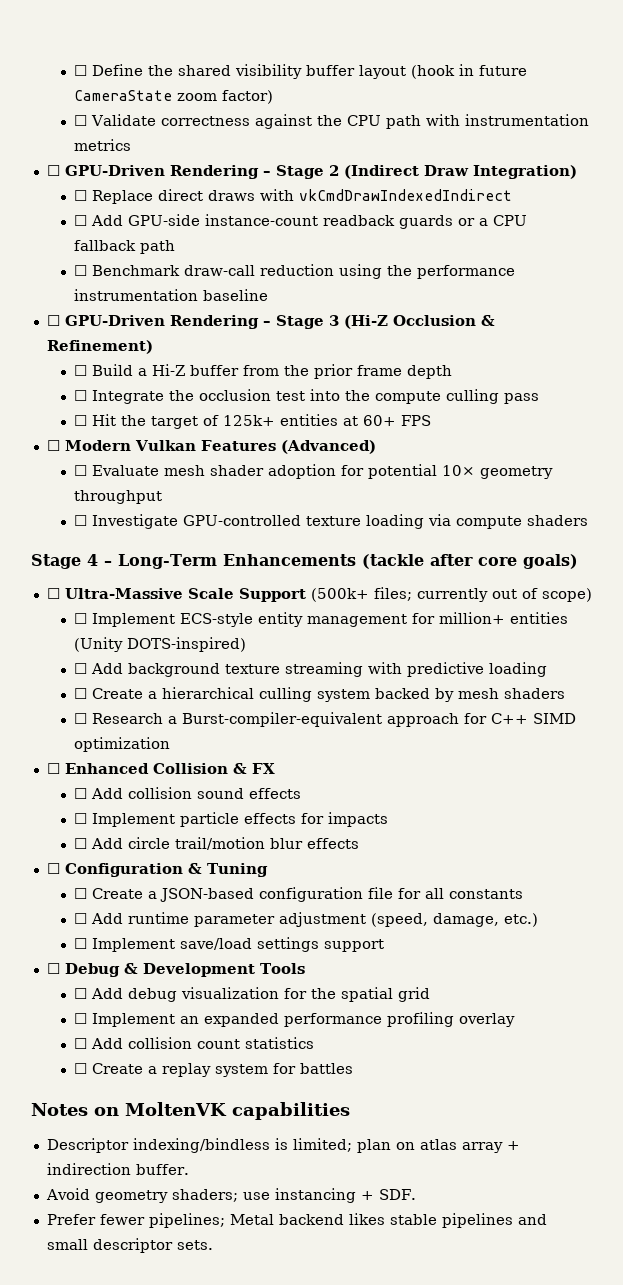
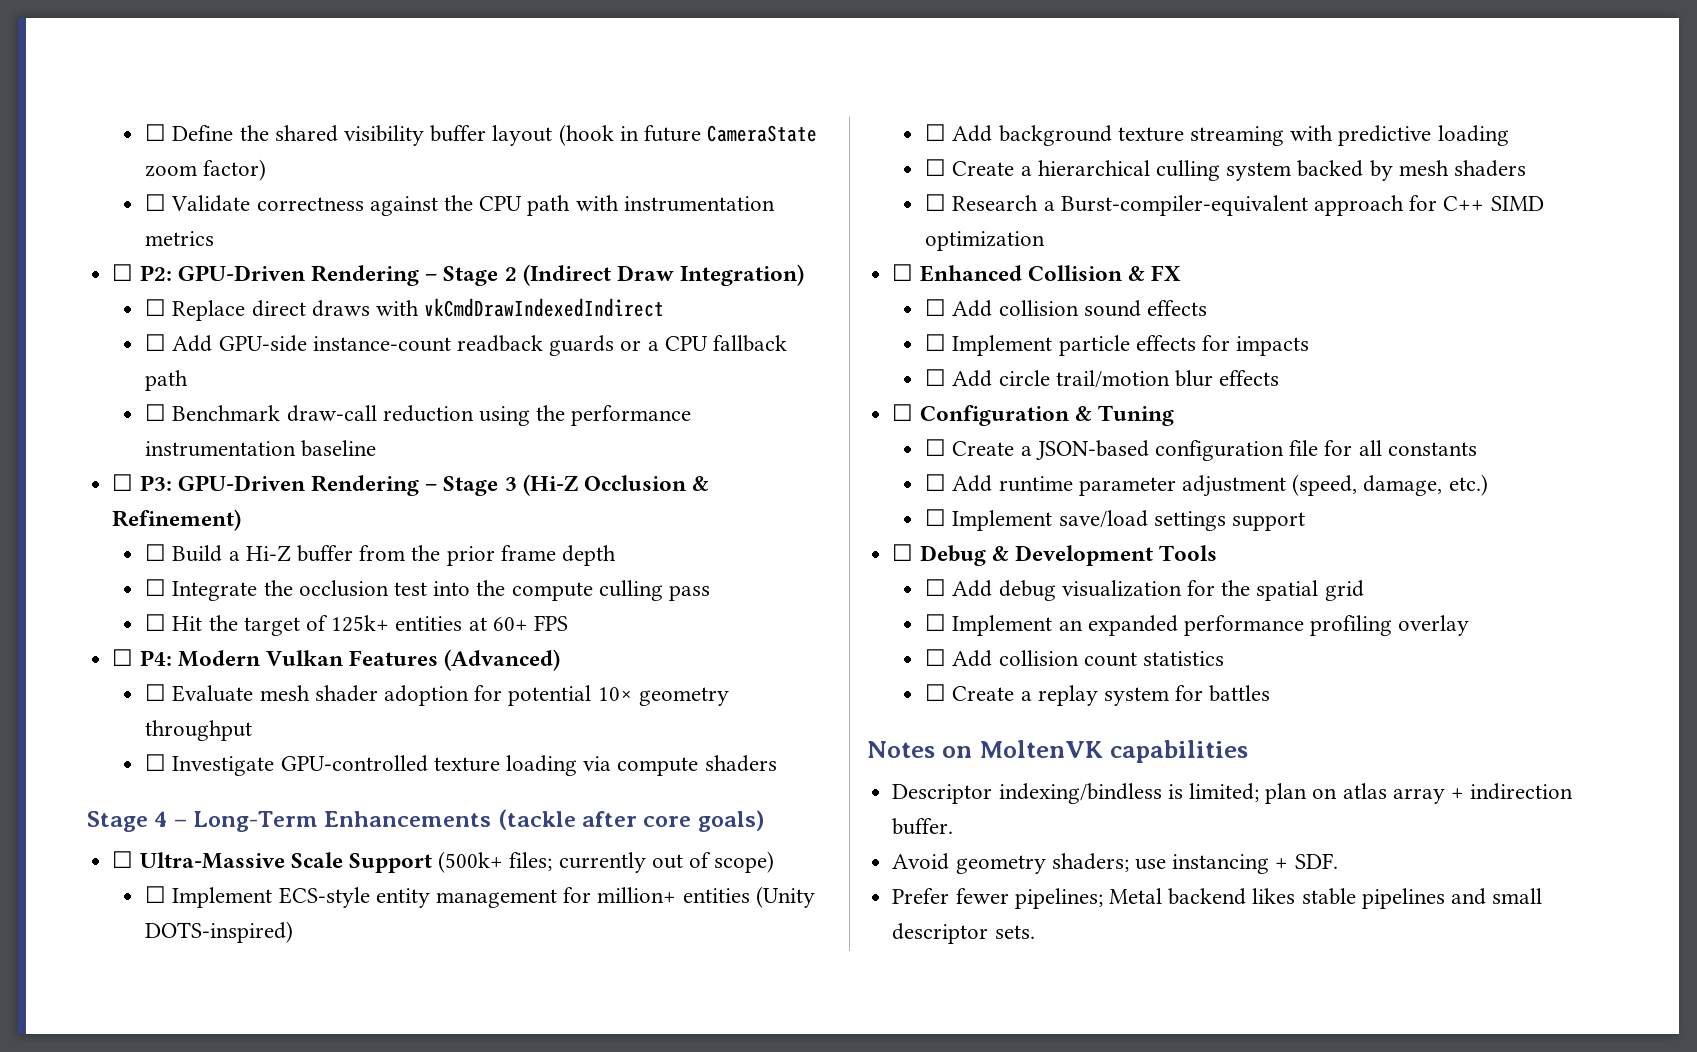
(60, 170) none -> [139,265,172,281] P2:
(60, 320) none -> [139,475,172,491] P3:
(60, 445) none -> [139,650,172,666] P4:

